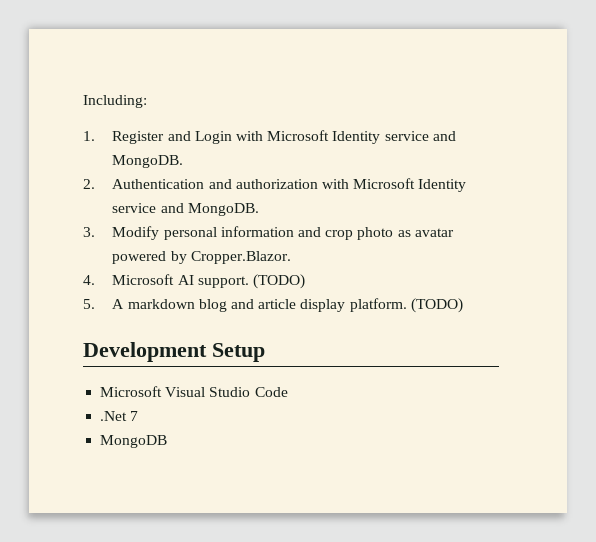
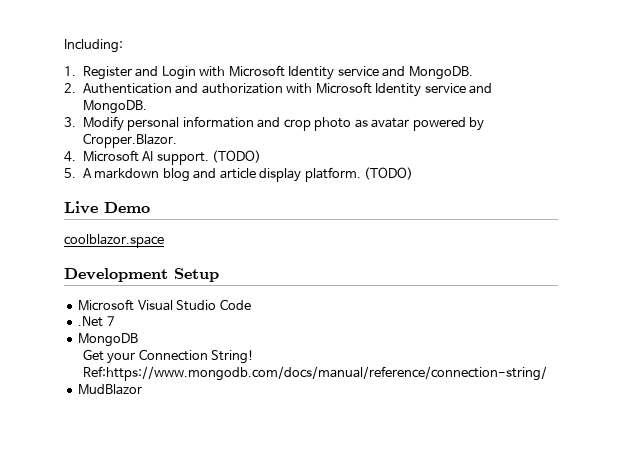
(463, 305) none -> [64,201,150,214] [64,234,164,248] // Live Demo // coolblazor.space
(168, 441) none -> [82,349,255,364] [82,366,547,381] [78,384,143,395] // Get your Connection String! Ref:https://www.mongodb.com/docs/manual/reference/connection-string/ // MudBlazor

